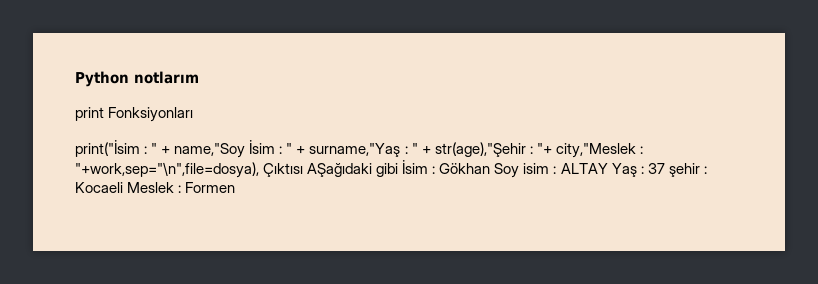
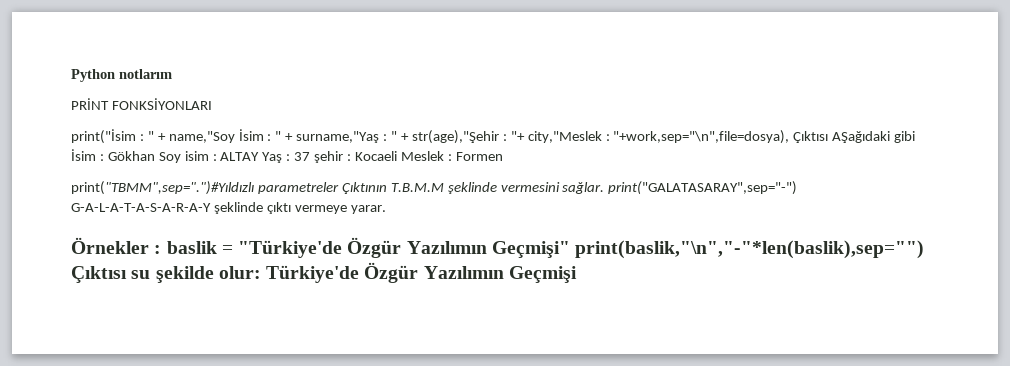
[75,107,194,122] print Fonksiyonları -> [71,98,212,110] PRİNT FONKSİYONLARI
(236, 187) none -> [71,181,798,195] [71,202,386,214] [71,237,925,259] [71,262,577,283] // print("TBMM",sep=".")#Yıldızlı parametreler Çıktının T.B.M.M şeklinde vermesini sağlar. print("GALATASARAY",sep="-") G-A-L-A-T-A-S-A-R-A-Y şeklinde çıktı vermeye yarar. // Örnekler : baslik = "Türkiye'de Özgür Yazılımın Geçmişi" print(baslik,"\n","-"*len(baslik),sep="") Çıktısı su şekilde olur: Türkiye'de Özgür Yazılımın Geçmişi

